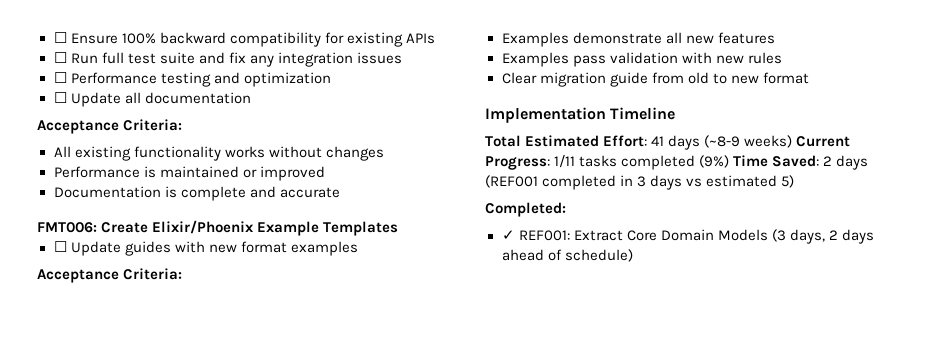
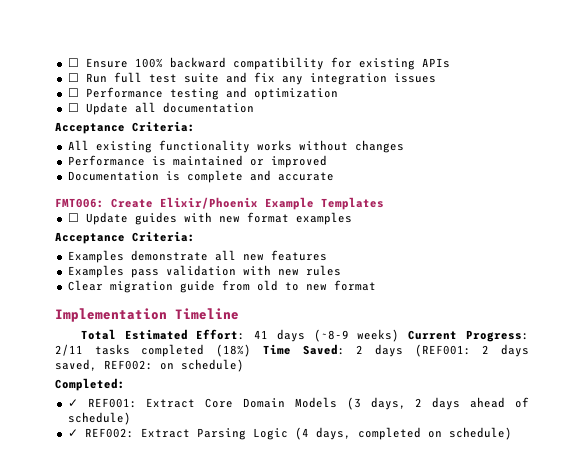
[554,155,576,168] 1/11 -> [55,344,83,356] 2/11
[699,155,730,168] (9%) -> [216,344,252,357] (18%)
[485,175,795,190] (REF001 completed in 3 days vs estimated 5) -> [414,344,529,357] [55,359,244,372] (REF001: 2 days saved, REF002: on schedule)
(633, 255) none -> [67,427,512,440] // ✓ REF002: Extract Parsing Logic (4 days, completed on schedule)

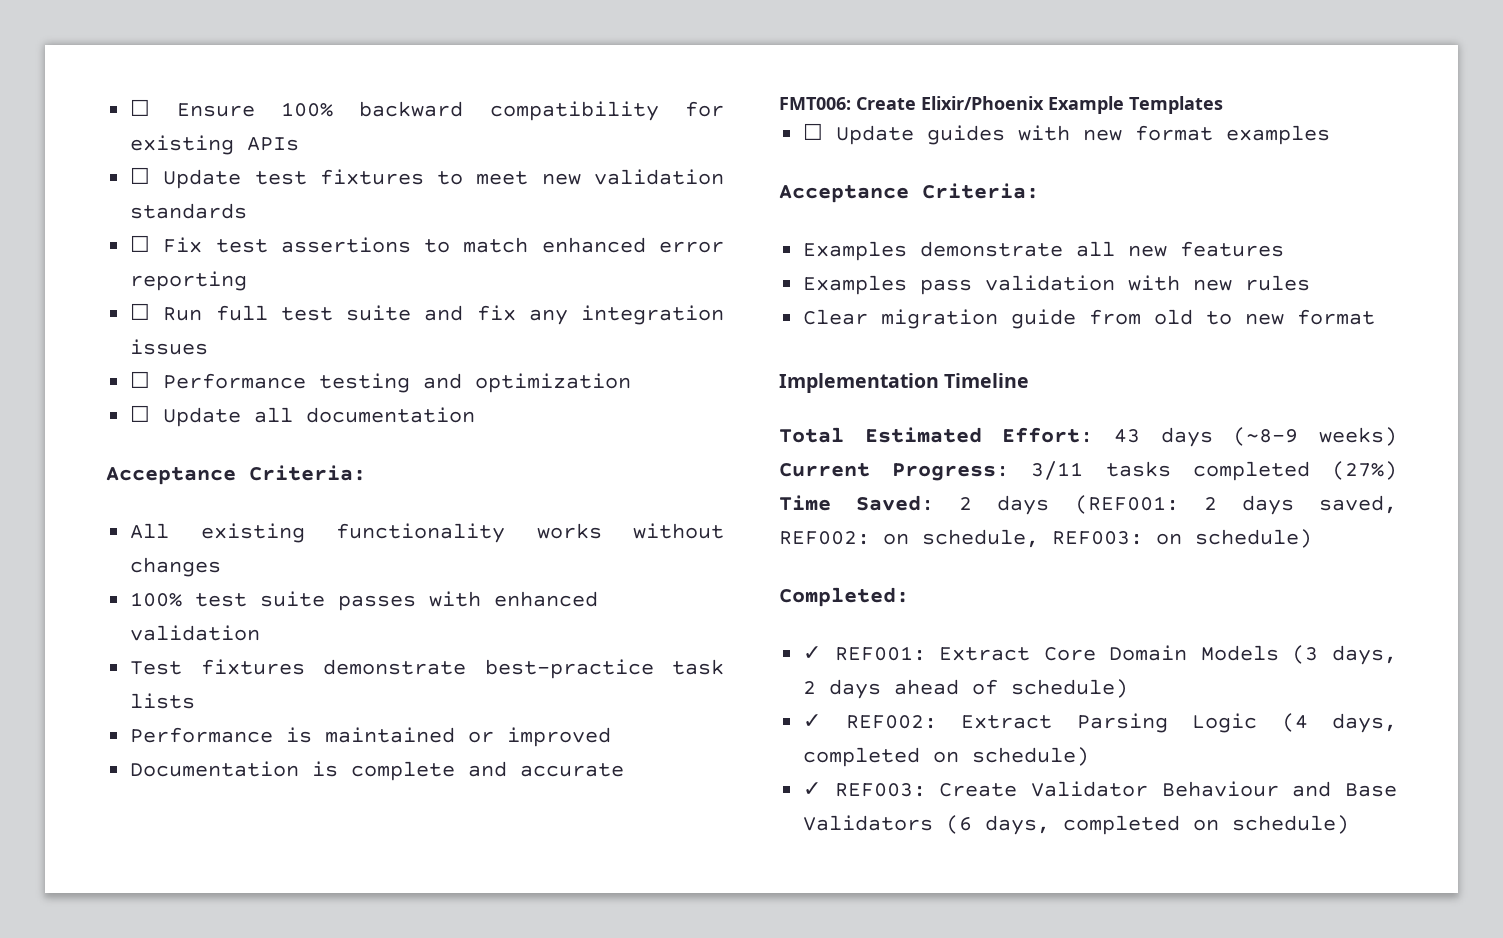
(450, 63) none -> [130,167,724,189] [130,203,248,219] [130,235,724,253] [130,271,248,291] // ☐ Update test fixtures to meet new validation standards // ☐ Fix test assertions to match enhanced error reporting
(404, 146) none -> [130,591,599,611] [130,625,261,641] [130,659,724,679] [130,693,196,709] // 100% test suite passes with enhanced validation // Test fixtures demonstrate best-practice task lists
[254,330,269,339] 41 -> [1114,429,1140,443] 43
[55,344,83,356] 2/11 -> [1031,461,1084,480] 3/11
[216,344,252,357] (18%) -> [1332,461,1397,480] (27%)
(174, 366) none -> [922,529,1182,548] schedule, REF003: on
(512, 433) none -> [803,781,1397,797] [803,815,1350,835] // ✓ REF003: Create Validator Behaviour and Base Validators (6 days, completed on schedule)

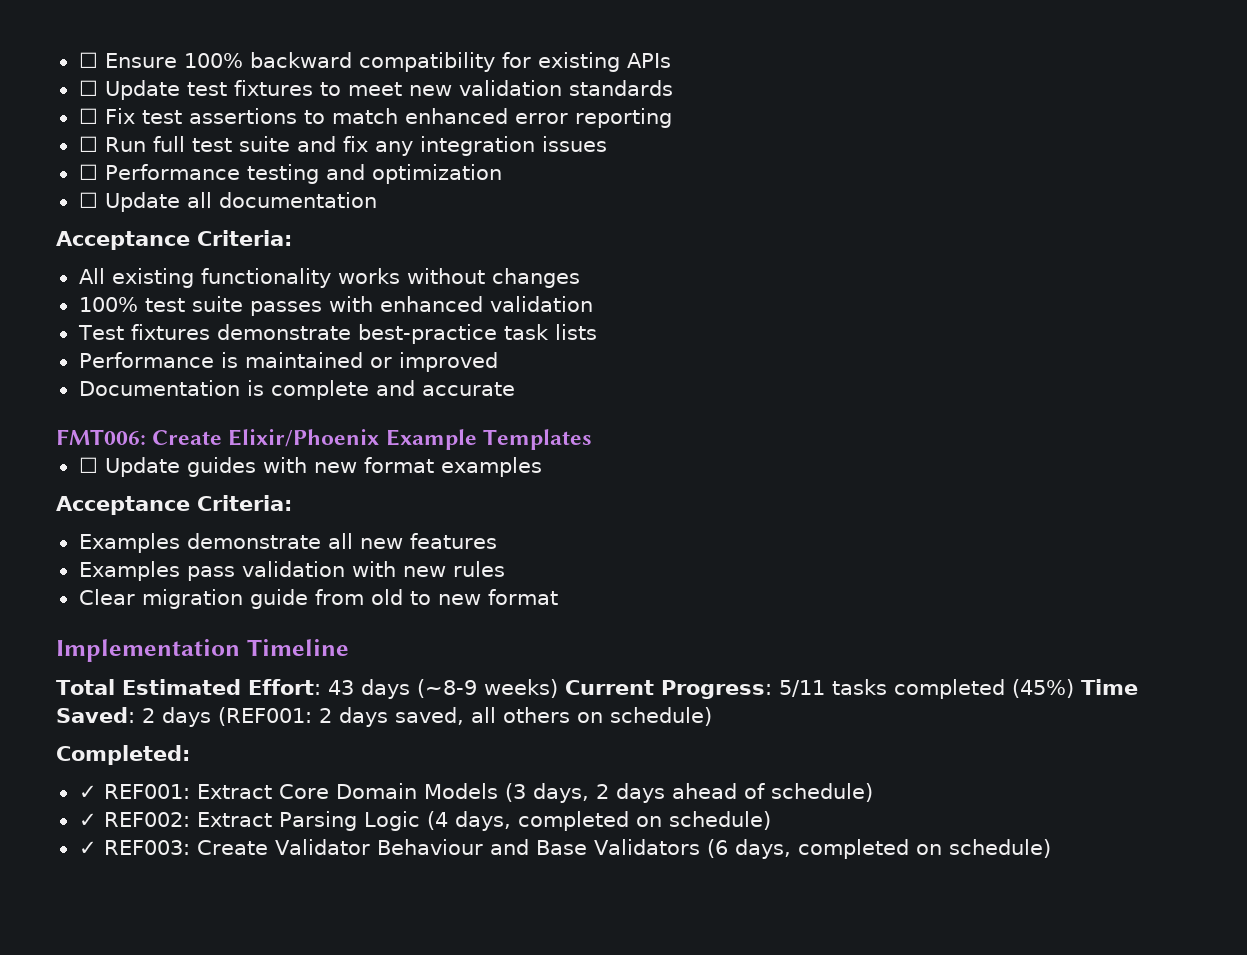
[1031,461,1084,480] 3/11 -> [778,680,825,697] 5/11
[1332,461,1397,480] (27%) -> [1011,679,1074,698] (45%)
[779,529,1143,548] REF002: on schedule, REF003: -> [471,707,570,723] all others

